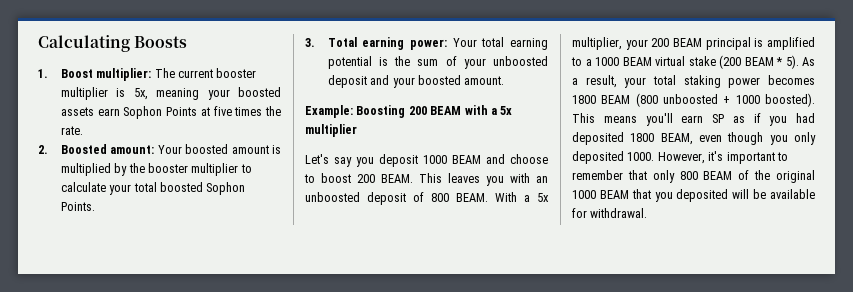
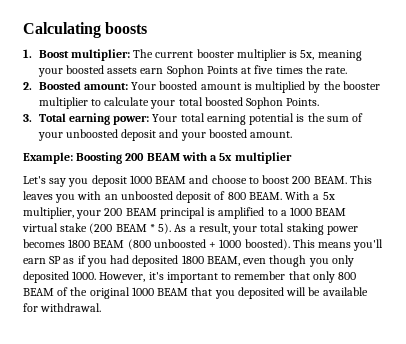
[134,36,188,48] Boosts -> [105,22,148,34] boosts

